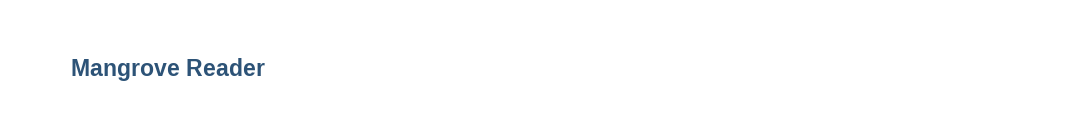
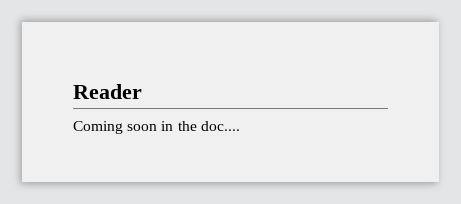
[71,59,180,81] Mangrove -> (73, 91) none
(266, 67) none -> [73,121,240,134] // Coming soon in the doc....

